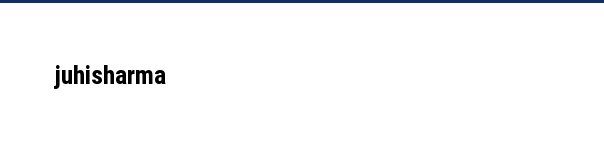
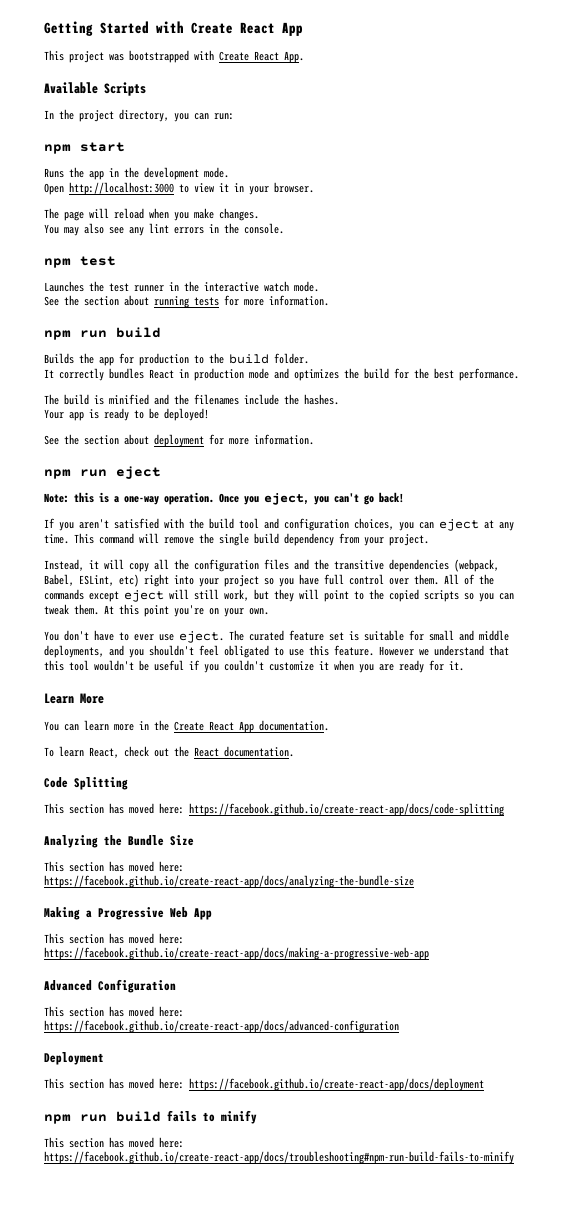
[54,65,166,89] juhisharma -> [44,21,303,36] [44,50,304,63] [44,82,146,96] [44,109,234,122] [44,142,125,154] [44,167,229,180] [44,182,314,195] [44,208,259,221] [44,223,284,236] [44,256,116,268] [44,281,319,292] [44,295,329,308] [44,327,161,340] [44,353,309,366] [44,368,519,381] [44,394,339,405] [44,408,209,421] [44,434,314,447] [44,466,161,479] [44,492,404,505] [44,518,514,531] [44,533,429,546] [44,559,499,572] [44,574,494,587] [44,589,514,602] [44,604,269,617] [44,630,509,643] [44,645,509,658] [44,660,464,673] [44,693,104,704] [44,720,329,733] [44,746,294,758] [44,777,128,790] [44,803,504,816] [44,835,194,848] [44,861,184,872] [44,875,414,888] [44,907,212,920] [44,933,184,944] [44,947,429,960] [44,979,176,993] [44,1006,184,1017] [44,1020,399,1033] [44,1052,104,1065] [44,1078,484,1091] [44,1110,257,1124] [44,1137,184,1148] [44,1151,514,1164] Getting Started with Create React App // This project was bootstrapped with Create React App. // Available Scripts // In the project directory, you can run: // npm start // Runs the app in the development mode. // Open http://localhost:3000 to view it in your browser. // The page will reload when you make changes. // You may also see any lint errors in the console. // npm test // Launches the test runner in the interactive watch mode. // See the section about running tests for more information. // npm run build // Builds the app for production to the build folder. // It correctly bundles React in production mode and optimizes the build for the best performance. // The build is minified and the filenames include the hashes. // Your app is ready to be deployed! // See the section about deployment for more information. // npm run eject // Note: this is a one-way operation. Once you eject, you can't go back! // If you aren't satisfied with the build tool and configuration choices, you can eject at any time. This command will remove the single build dependency from your project. // Instead, it will copy all the configuration files and the transitive dependencies (webpack, Babel, ESLint, etc) right into your project so you have full control over them. All of the commands except eject will still work, but they will point to the copied scripts so you can tweak them. At this point you're on your own. // You don't have to ever use eject. The curated feature set is suitable for small and middle deployments, and you shouldn't feel obligated to use this feature. However we understand that this tool wouldn't be useful if you couldn't customize it when you are ready for it. // Learn More // You can learn more in the Create React App documentation. // To learn React, check out the React documentation. // Code Splitting // This section has moved here: https://facebook.github.io/create-react-app/docs/code-splitting // Analyzing the Bundle Size // This section has moved here: https://facebook.github.io/create-react-app/docs/analyzing-the-bundle-size // Making a Progressive Web App // This section has moved here: https://facebook.github.io/create-react-app/docs/making-a-progressive-web-app // Advanced Configuration // This section has moved here: https://facebook.github.io/create-react-app/docs/advanced-configuration // Deployment // This section has moved here: https://facebook.github.io/create-react-app/docs/deployment // npm run build fails to minify // This section has moved here: https://facebook.github.io/create-react-app/docs/troubleshooting#npm-run-build-fails-to-minify

